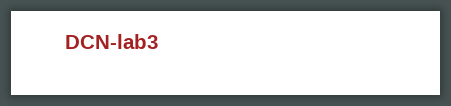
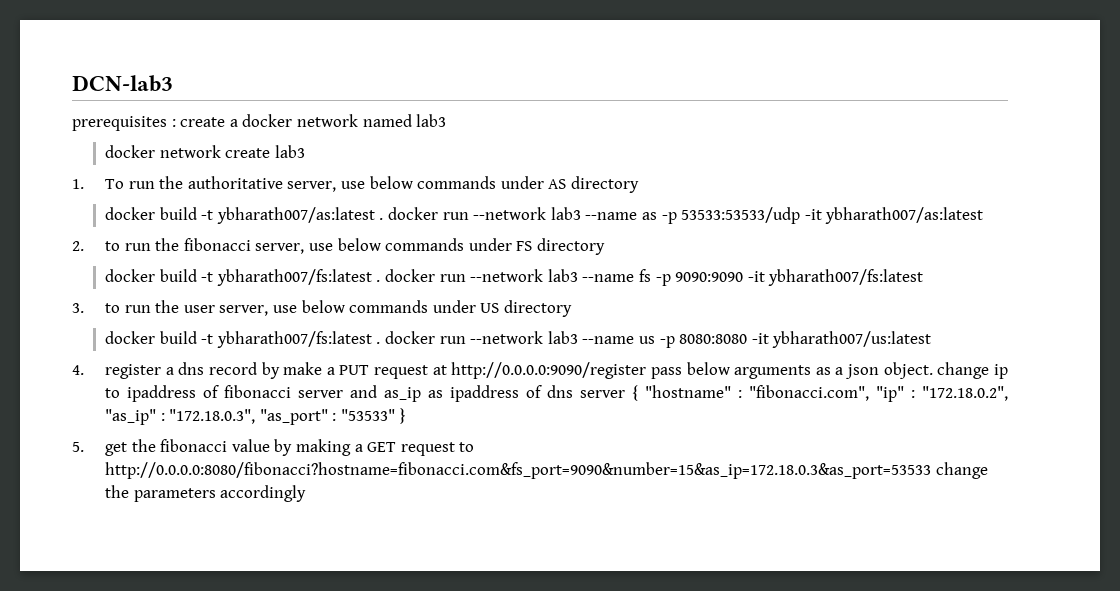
(158, 41) none -> [72,114,447,131] [105,145,305,158] [72,176,639,193] [105,207,984,224] [72,238,605,255] [105,269,924,286] [72,300,572,317] [105,331,932,348] [72,362,1008,379] [105,385,1009,402] [105,408,406,425] [72,439,475,456] [105,462,988,479] [105,485,307,502] // prerequisites : create a docker network named lab3 // docker network create lab3 // 1. To run the authoritative server, use below commands under AS directory // docker build -t ybharath007/as:latest . docker run --network lab3 --name as -p 53533:53533/udp -it ybharath007/as:latest // 2. to run the fibonacci server, use below commands under FS directory // docker build -t ybharath007/fs:latest . docker run --network lab3 --name fs -p 9090:9090 -it ybharath007/fs:latest // 3. to run the user server, use below commands under US directory // docker build -t ybharath007/fs:latest . docker run --network lab3 --name us -p 8080:8080 -it ybharath007/us:latest // 4. register a dns record by make a PUT request at http://0.0.0.0:9090/register pass below arguments as a json object. change ip to ipaddress of fibonacci server and as_ip as ipaddress of dns server { "hostname" : "fibonacci.com", "ip" : "172.18.0.2", "as_ip" : "172.18.0.3", "as_port" : "53533" } // 5. get the fibonacci value by making a GET request to http://0.0.0.0:8080/fibonacci?hostname=fibonacci.com&fs_port=9090&number=15&as_ip=172.18.0.3&as_port=53533 change the parameters accordingly

